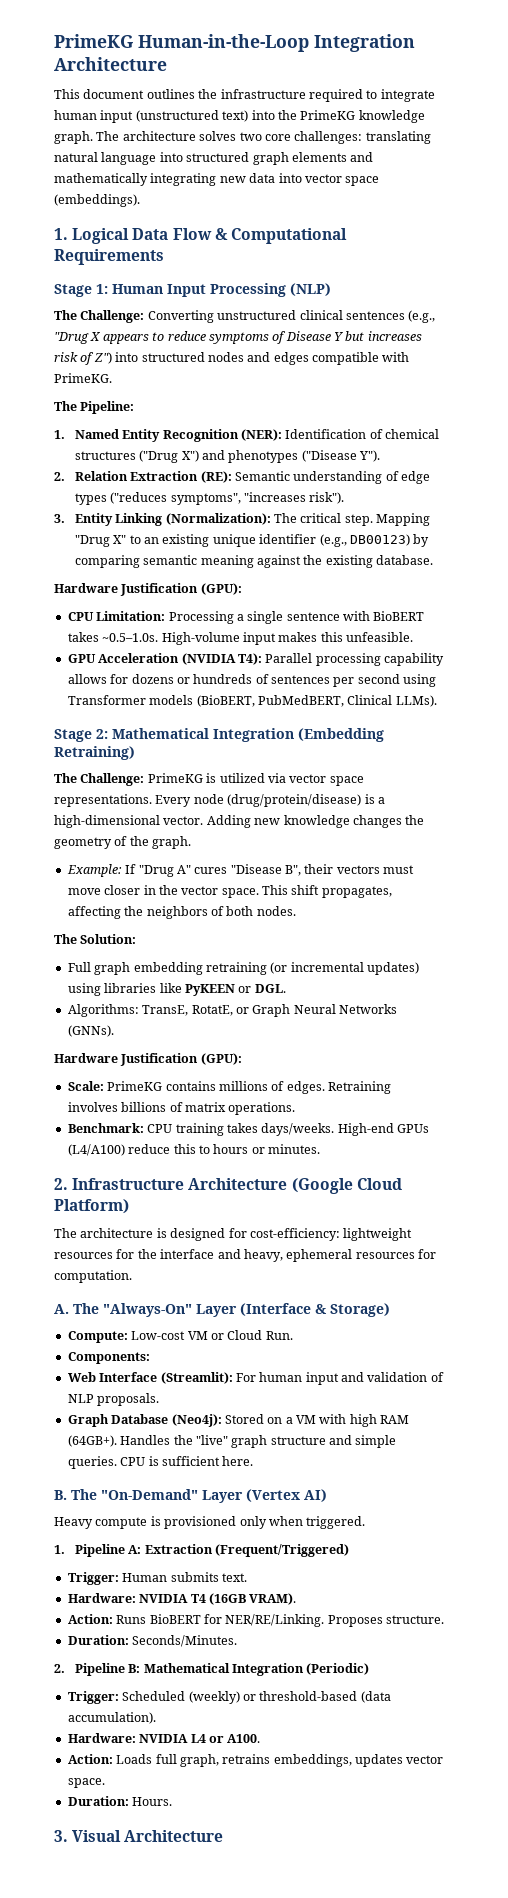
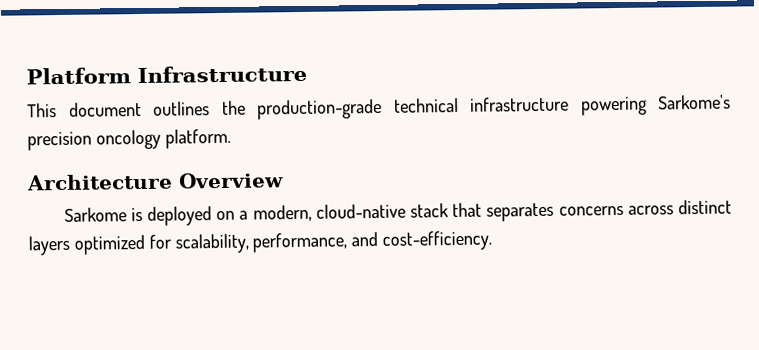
[54,34,415,52] [54,57,167,71] PrimeKG Human-in-the-Loop Integration Architecture -> [26,64,307,85] Platform Infrastructure
[220,89,435,102] [54,110,425,123] [54,131,431,144] [54,152,374,165] [54,173,380,186] [54,194,140,207] [54,228,347,244] [54,249,164,265] [54,283,331,297] [54,310,436,323] [54,331,422,344] [54,352,410,365] [54,373,112,383] [54,401,135,414] [54,429,440,442] [74,450,381,463] [54,471,431,484] [74,492,345,505] [54,513,431,526] [74,534,430,547] [74,555,434,568] [54,583,242,596] [67,611,425,624] [67,632,413,645] [67,653,444,666] [67,674,437,687] [67,695,437,707] [54,728,384,742] [54,746,135,760] [54,773,364,786] [54,794,385,807] [54,815,425,828] [54,836,192,849] [66,864,415,877] [67,885,392,898] [67,906,296,919] [54,934,137,944] [67,962,419,975] [67,983,286,996] [67,1004,397,1017] [67,1025,114,1037] [54,1053,242,1066] [67,1081,391,1094] [67,1102,296,1115] [67,1123,429,1136] [67,1144,320,1156] [54,1178,402,1194] [54,1199,129,1214] [54,1228,413,1241] [54,1249,436,1262] [54,1270,132,1283] [54,1303,390,1317] [67,1330,293,1343] [67,1352,150,1364] [67,1372,444,1385] [67,1393,160,1406] [67,1414,410,1427] [67,1435,397,1448] [67,1456,254,1469] [54,1489,327,1503] [54,1516,366,1529] [54,1544,350,1557] [67,1572,247,1585] [67,1593,297,1605] [67,1614,444,1627] [67,1635,238,1647] [54,1663,370,1676] [67,1691,391,1704] [67,1712,156,1724] [67,1733,261,1743] [67,1754,444,1767] [67,1778,105,1788] [67,1796,173,1806] [54,1830,224,1842] infrastructure required to integrate human input (unstructured text) into the PrimeKG knowledge graph. The architecture solves two core challenges: translating natural language into structured graph elements and mathematically integrating new data into vector space (embeddings). // 1. Logical Data Flow & Computational Requirements // Stage 1: Human Input Processing (NLP) // The Challenge: Converting unstructured clinical sentences (e.g., "Drug X appears to reduce symptoms of Disease Y but increases risk of Z") into structured nodes and edges compatible with PrimeKG. // The Pipeline: // 1. Named Entity Recognition (NER): Identification of chemical structures ("Drug X") and phenotypes ("Disease Y"). // 2. Relation Extraction (RE): Semantic understanding of edge types ("reduces symptoms", "increases risk"). // 3. Entity Linking (Normalization): The critical step. Mapping "Drug X" to an existing unique identifier (e.g., DB00123) by comparing semantic meaning against the existing database. // Hardware Justification (GPU): // CPU Limitation: Processing a single sentence with BioBERT takes ~0.5–1.0s. High-volume input makes this unfeasible. // GPU Acceleration (NVIDIA T4): Parallel processing capability allows for dozens or hundreds of sentences per second using Transformer models (BioBERT, PubMedBERT, Clinical LLMs). // Stage 2: Mathematical Integration (Embedding Retraining) // The Challenge: PrimeKG is utilized via vector space representations. Every node (drug/protein/disease) is a high-dimensional vector. Adding new knowledge changes the geometry of the graph. // Example: If "Drug A" cures "Disease B", their vectors must move closer in the vector space. This shift propagates, affecting the neighbors of both nodes. // The Solution: // Full graph embedding retraining (or incremental updates) using libraries like PyKEEN or DGL. // Algorithms: TransE, RotatE, or Graph Neural Networks (GNNs). // Hardware Justification (GPU): // Scale: PrimeKG contains millions of edges. Retraining involves billions of matrix operations. // Benchmark: CPU training takes days/weeks. High-end GPUs (L4/A100) reduce this to hours or minutes. // 2. Infrastructure Architecture (Google Cloud Platform) // The architecture is designed for cost-efficiency: lightweight resources for the interface and heavy, ephemeral resources for computation. // A. The "Always-On" Layer (Interface & Storage) // Compute: Low-cost VM or Cloud Run. // Components: // Web Interface (Streamlit): For human input and validation of NLP proposals. // Graph Database (Neo4j): Stored on a VM with high RAM (64GB+). Handles the "live" graph structure and simple queries. CPU is sufficient here. // B. The "On-Demand" Layer (Vertex AI) // Heavy compute is provisioned only when triggered. // 1. Pipeline A: Extraction (Frequent/Triggered) // Trigger: Human submits text. // Hardware: NVIDIA T4 (16GB VRAM). // Action: Runs BioBERT for NER/RE/Linking. Proposes structure. // Duration: Seconds/Minutes. // 2. Pipeline B: Mathematical Integration (Periodic) // Trigger: Scheduled (weekly) or threshold-based (data accumulation). // Hardware: NVIDIA L4 or A100. // Action: Loads full graph, retrains embeddings, updates vector space. // Duration: Hours. // 3. Visual Architecture -> [257,94,731,120] [27,128,231,151] [26,172,284,191] [63,199,733,226] [28,230,493,256] production-grade technical infrastructure powering Sarkome's precision oncology platform. // Architecture Overview // Sarkome is deployed on a modern, cloud-native stack that separates concerns across distinct layers optimized for scalability, performance, and cost-efficiency.

